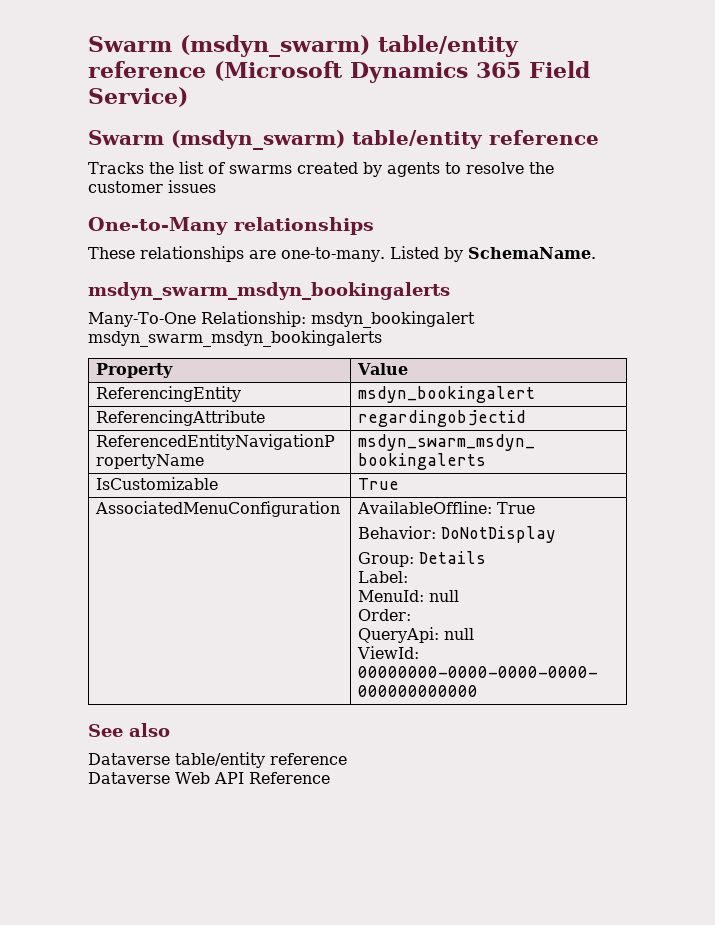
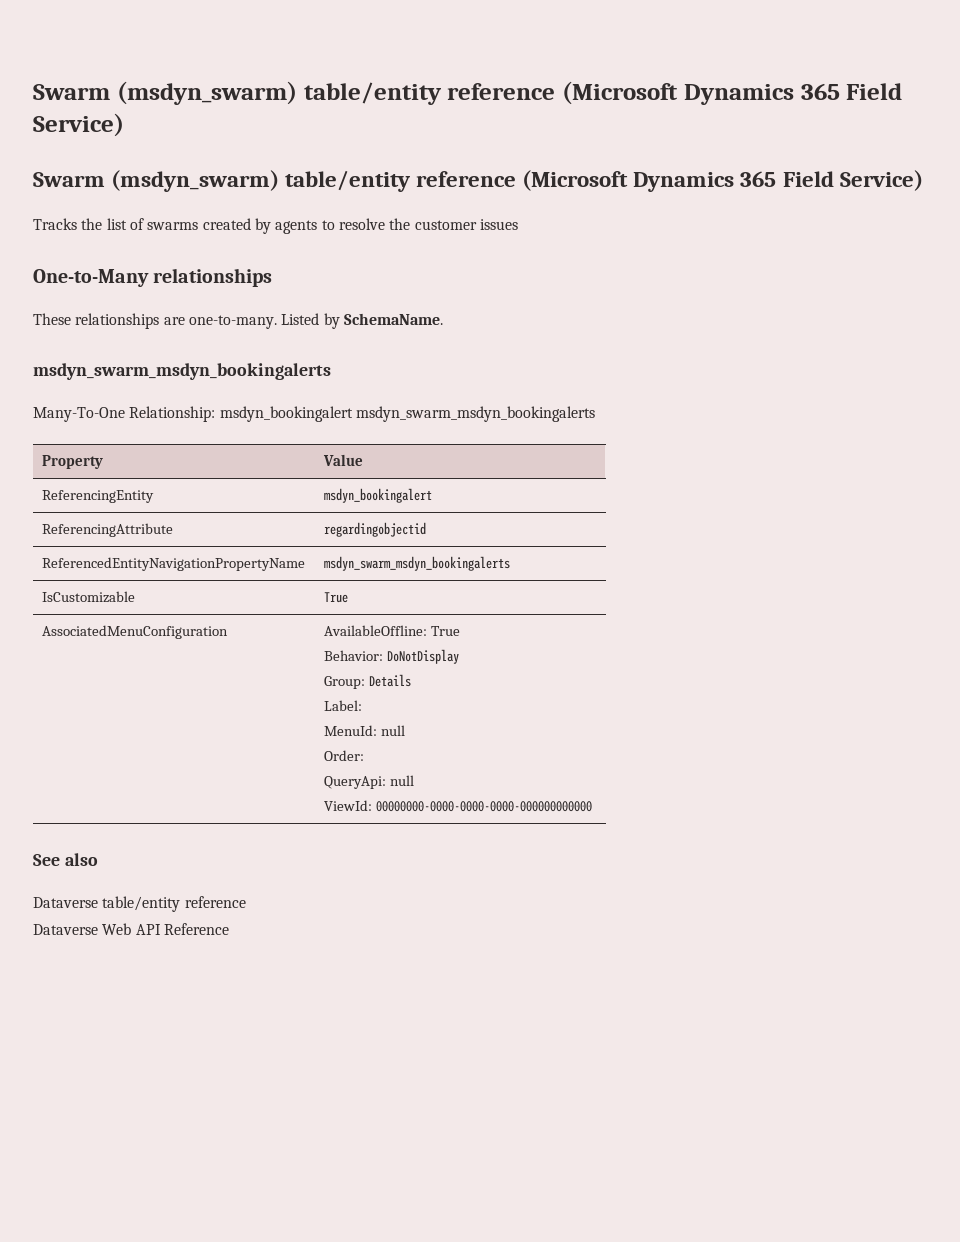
(599, 137) none -> [522,170,923,192] (Microsoft Dynamics 365 Field Service)

